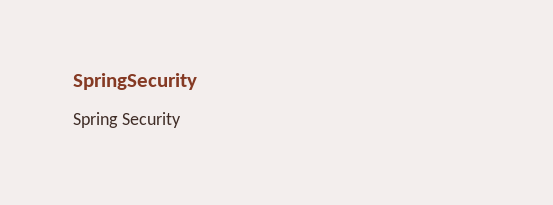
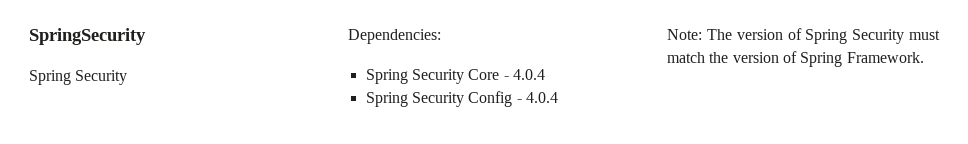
(181, 120) none -> [348,29,441,44] [365,69,545,84] [365,91,558,107] [667,28,940,44] [667,51,924,67] // Dependencies: // Spring Security Core - 4.0.4 // Spring Security Config - 4.0.4 // Note: The version of Spring Security must match the version of Spring Framework.

